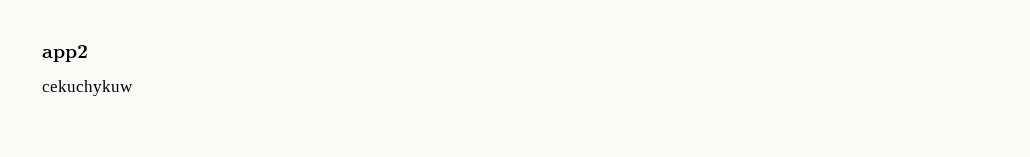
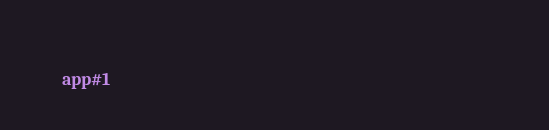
[42,45,88,62] [42,80,133,96] app2 // cekuchykuw -> [62,72,110,89] app#1

